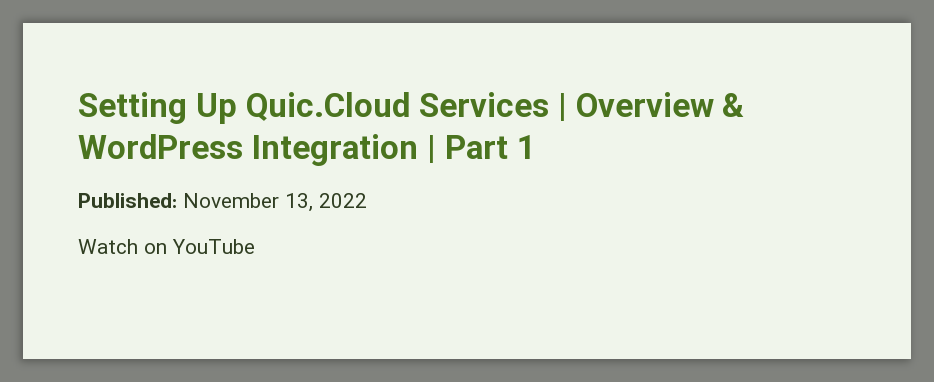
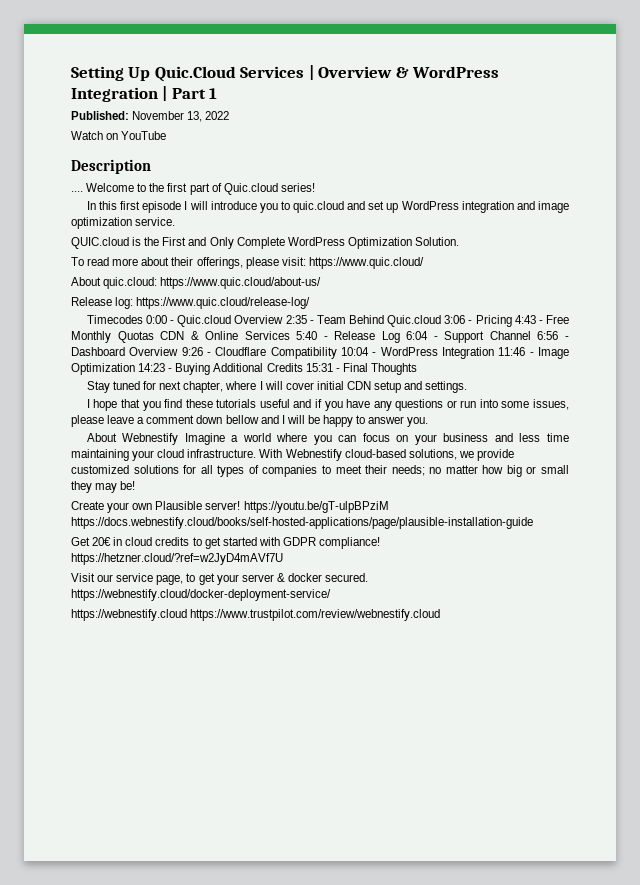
(255, 246) none -> [71,159,151,174] [71,183,315,195] [86,201,569,213] [71,217,176,229] [71,237,459,249] [71,257,424,269] [71,277,322,289] [71,297,311,309] [86,315,569,327] [71,331,569,343] [71,347,569,359] [71,363,417,375] [86,381,468,393] [86,399,569,411] [71,415,429,427] [86,433,569,445] [71,449,514,461] [71,465,569,477] [71,481,136,493] [71,501,389,513] [71,517,533,529] [71,537,381,549] [71,553,283,565] [71,573,369,585] [71,589,331,601] [71,609,441,621] // Description // .... Welcome to the first part of Quic.cloud series! // In this first episode I will introduce you to quic.cloud and set up WordPress integration and image optimization service. // QUIC.cloud is the First and Only Complete WordPress Optimization Solution. // To read more about their offerings, please visit: https://www.quic.cloud/ // About quic.cloud: https://www.quic.cloud/about-us/ // Release log: https://www.quic.cloud/release-log/ // Timecodes 0:00 - Quic.cloud Overview 2:35 - Team Behind Quic.cloud 3:06 - Pricing 4:43 - Free Monthly Quotas CDN & Online Services 5:40 - Release Log 6:04 - Support Channel 6:56 - Dashboard Overview 9:26 - Cloudflare Compatibility 10:04 - WordPress Integration 11:46 - Image Optimization 14:23 - Buying Additional Credits 15:31 - Final Thoughts // Stay tuned for next chapter, where I will cover initial CDN setup and settings. // I hope that you find these tutorials useful and if you have any questions or run into some issues, please leave a comment down bellow and I will be happy to answer you. // About Webnestify Imagine a world where you can focus on your business and less time maintaining your cloud infrastructure. With Webnestify cloud-based solutions, we provide customized solutions for all types of companies to meet their needs; no matter how big or small they may be! // Create your own Plausible server! https://youtu.be/gT-ulpBPziM https://docs.webnestify.cloud/books/self-hosted-applications/page/plausible-installation-guide // Get 20€ in cloud credits to get started with GDPR compliance! https://hetzner.cloud/?ref=w2JyD4mAVf7U // Visit our service page, to get your server & docker secured. https://webnestify.cloud/docker-deployment-service/ // https://webnestify.cloud https://www.trustpilot.com/review/webnestify.cloud

